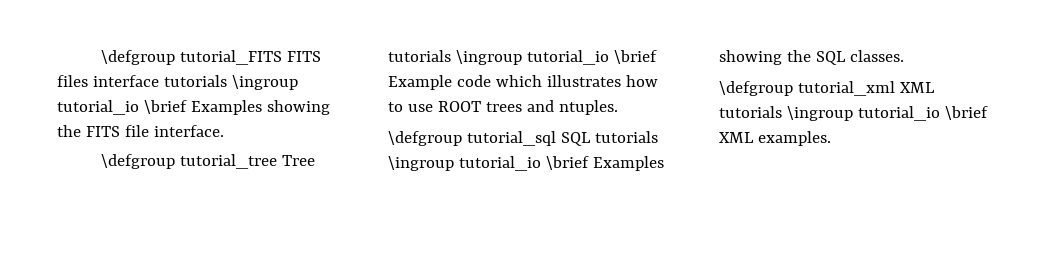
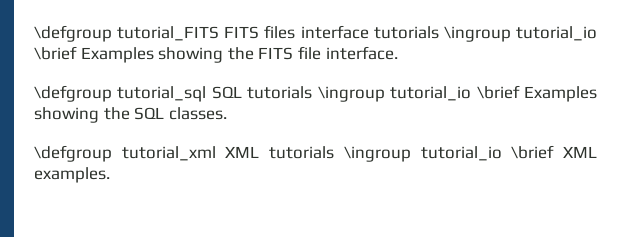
[100,154,315,169] [388,50,657,65] [388,75,658,90] [388,100,618,115] // \defgroup tutorial_tree Tree tutorials \ingroup tutorial_io \brief Example code which illustrates how to use ROOT trees and ntuples. -> (398, 53) none

